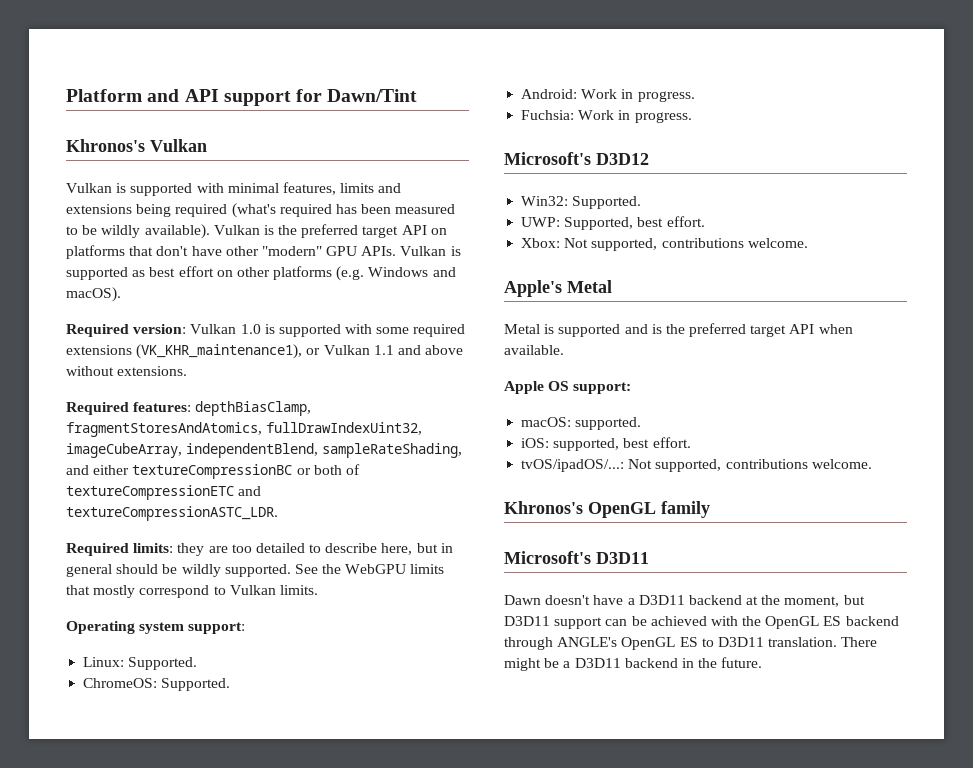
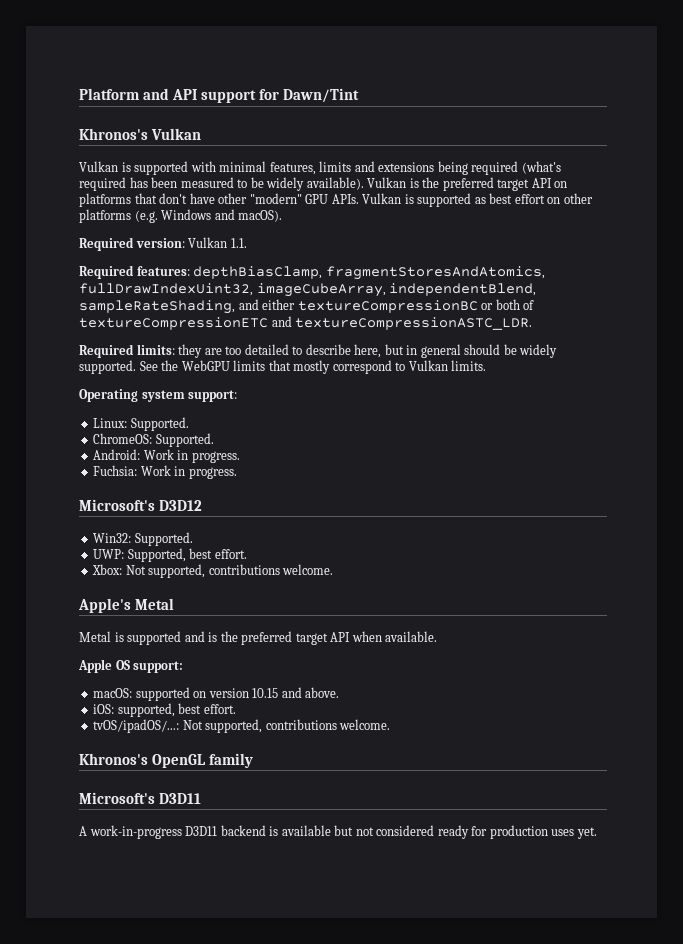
[101,225,141,238] wildly -> [266,177,305,191] widely
[240,324,466,337] [66,344,464,359] [66,366,188,376] 1.0 is supported with some required extensions (VK_KHR_maintenance1), or Vulkan 1.1 and above without extensions. -> [230,238,247,248] 1.1.
[181,564,221,577] wildly -> [519,344,558,358] widely
[575,417,642,430] supported. -> [135,687,340,701] supported on version 10.15 and above.
[504,595,865,607] [504,616,899,629] [504,637,878,650] [504,657,763,671] Dawn doesn't have a D3D11 backend at the moment, but D3D11 support can be achieved with the OpenGL ES backend through ANGLE's OpenGL ES to D3D11 translation. There might be a D3D11 backend in the future. -> [79,825,597,839] A work-in-progress D3D11 backend is available but not considered ready for production uses yet.

